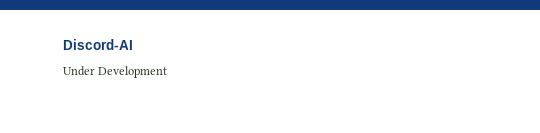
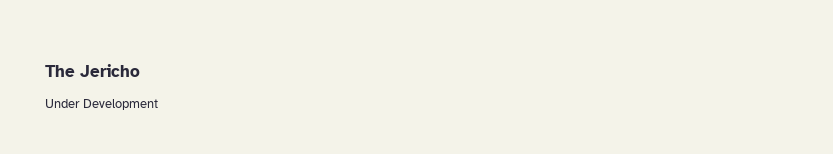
[63,39,133,50] Discord-AI -> [45,64,140,77] The Jericho

